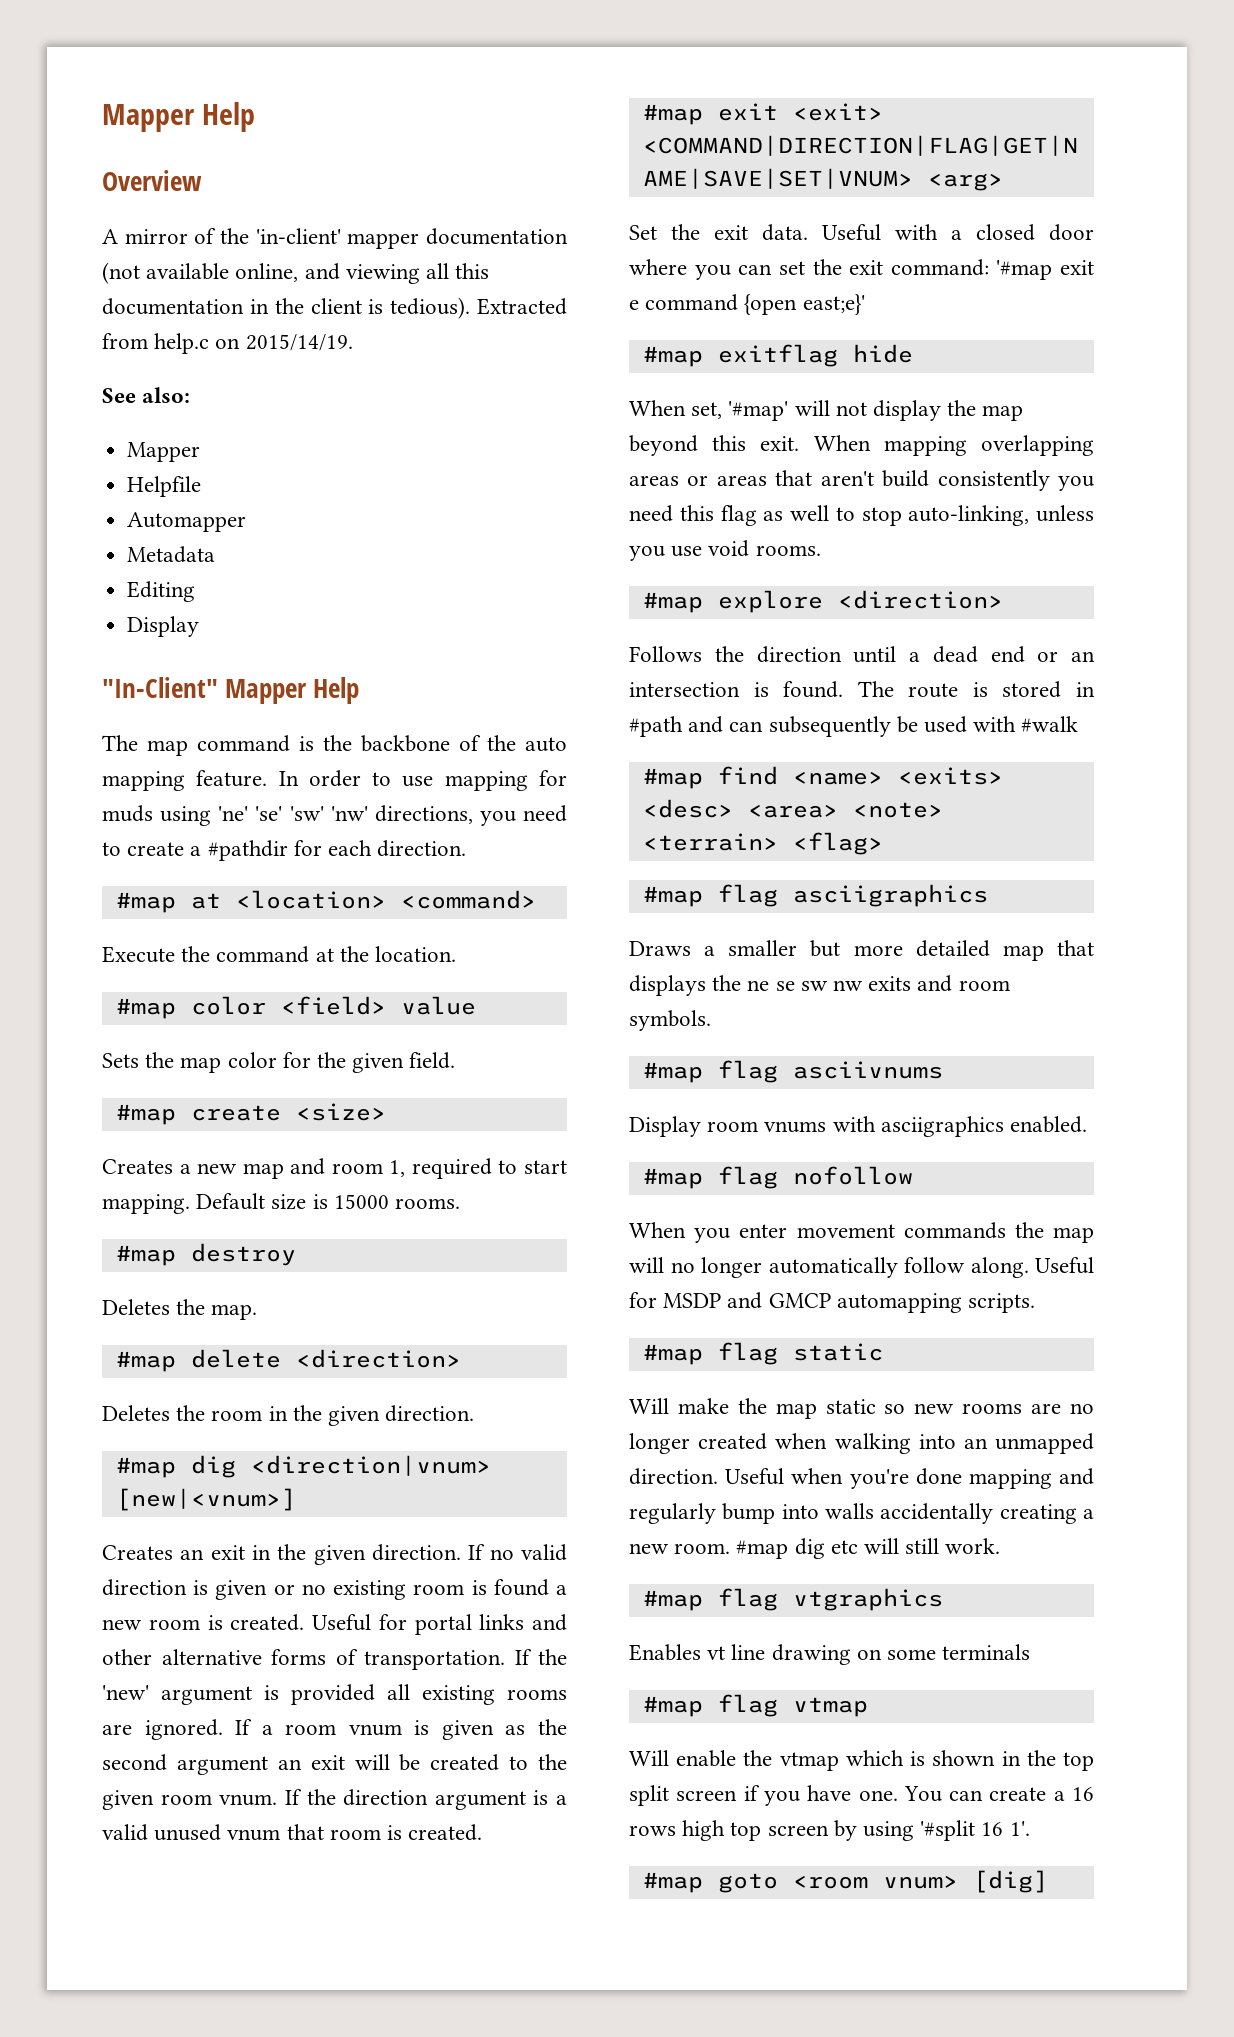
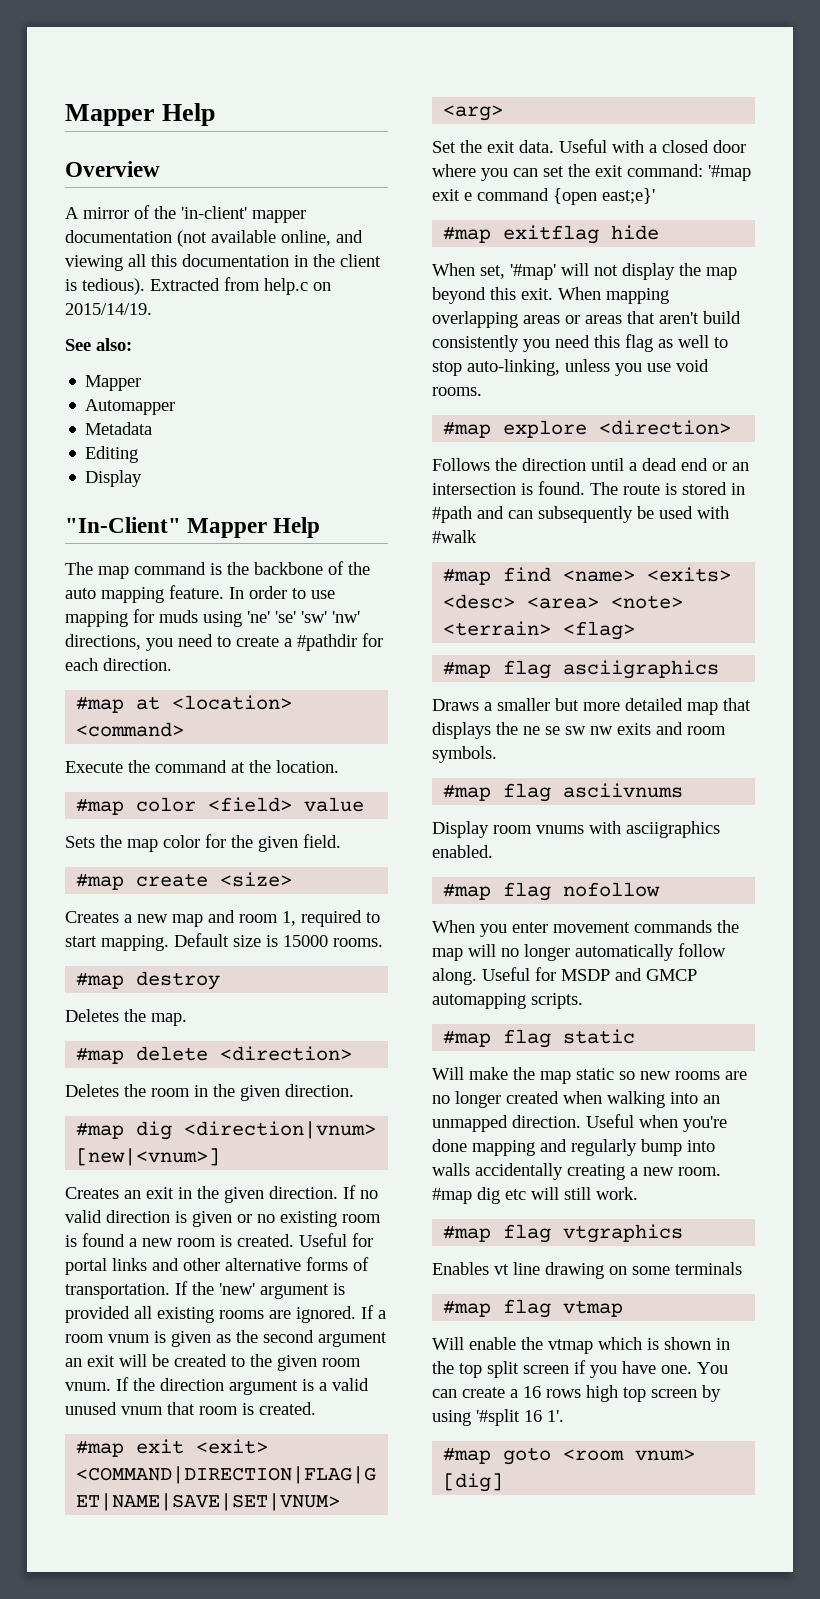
[127,476,202,497] // Helpfile -> (142, 383) none

